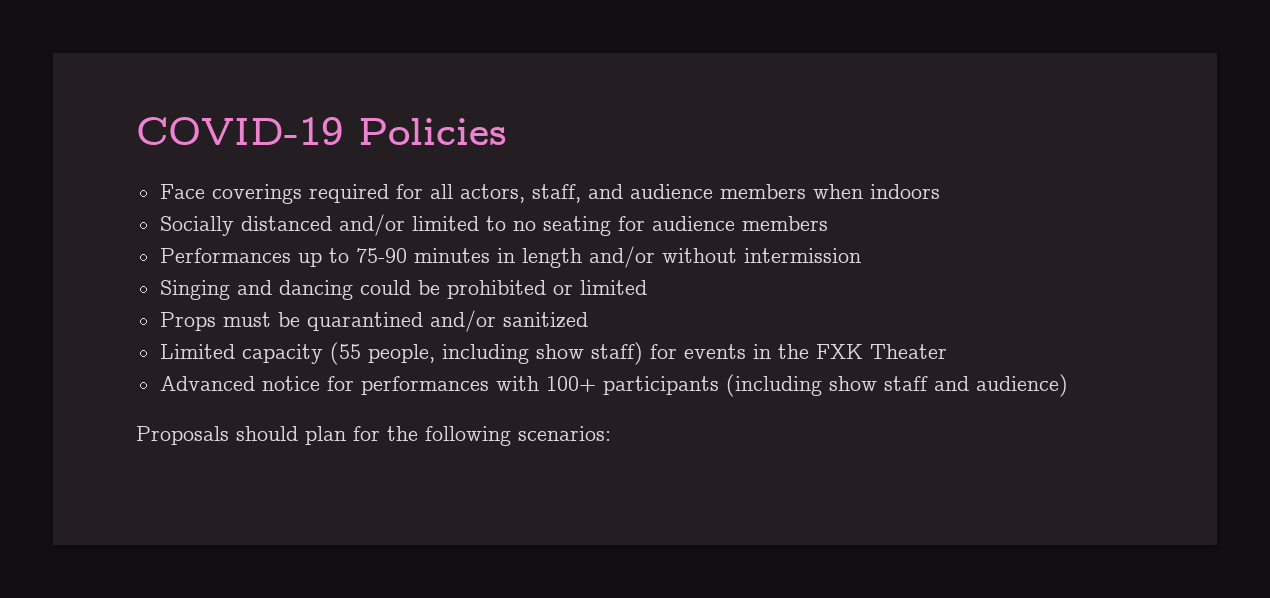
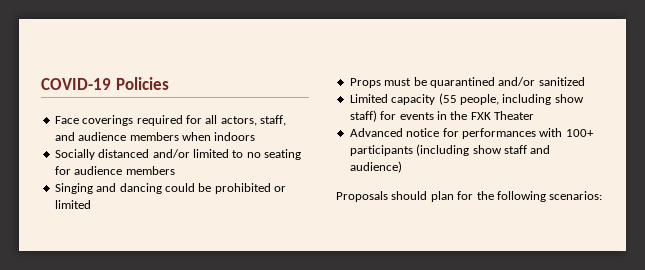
[159,246,861,268] // Performances up to 75-90 minutes in length and/or without intermission -> (175, 170) none

